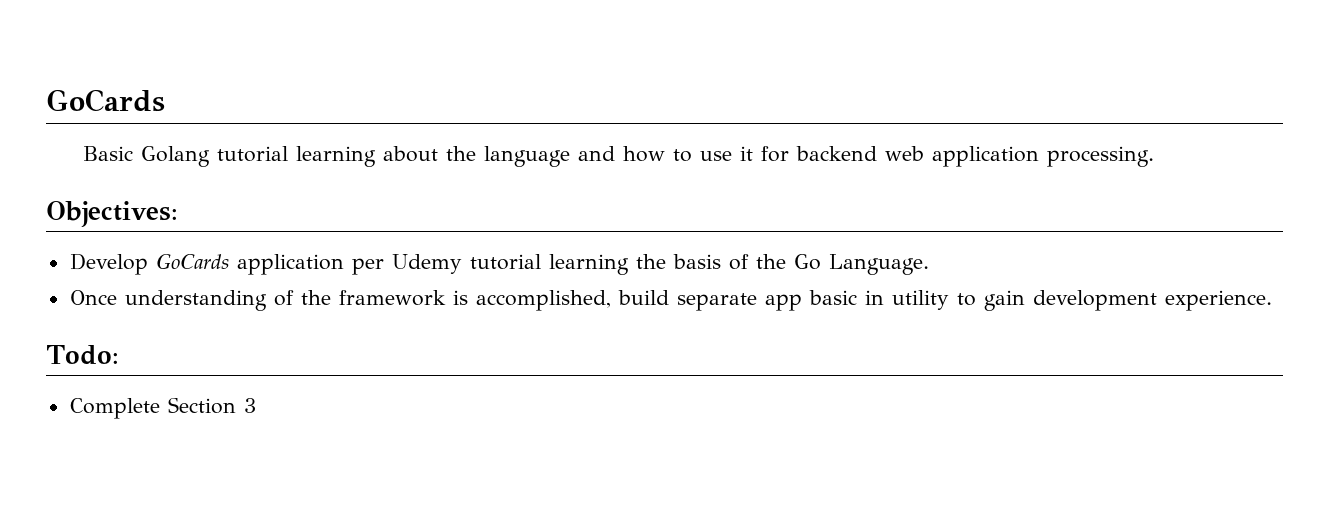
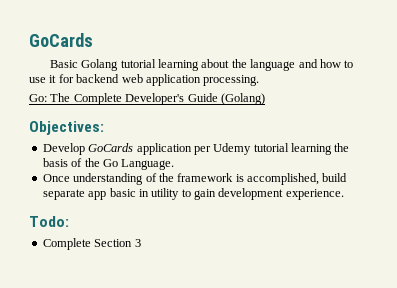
(1155, 156) none -> [29,93,265,105] // Go: The Complete Developer's Guide (Golang)

